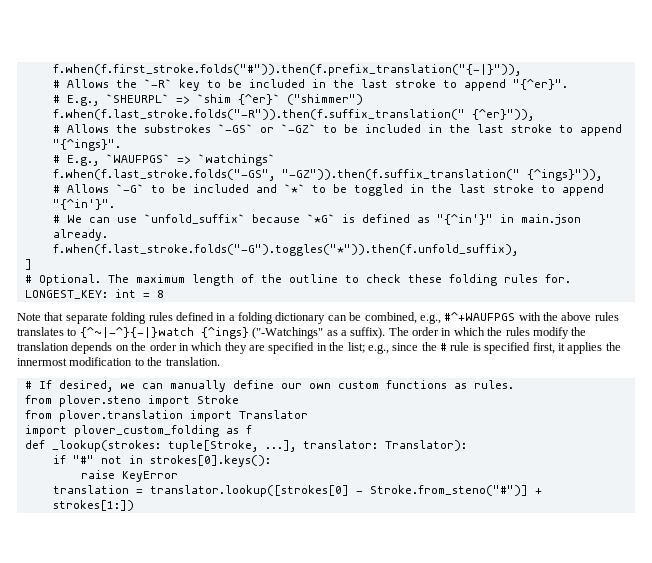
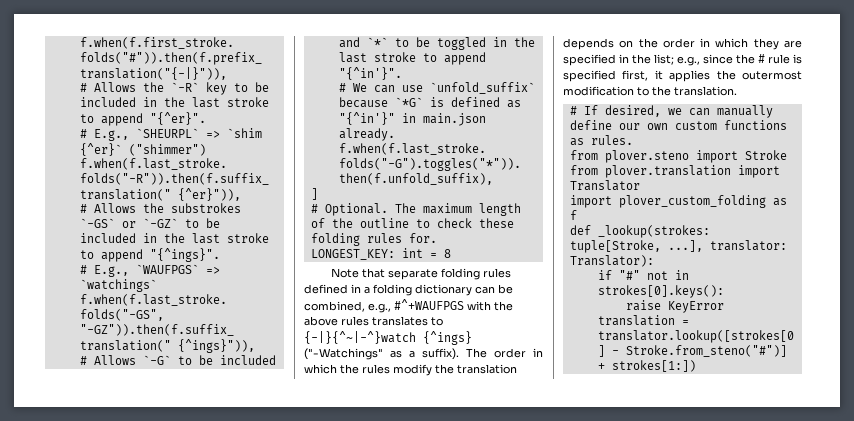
[79,327,194,338] {^~|-^}{-|}watch -> [304,331,416,344] {-|}{^~|-^}watch
[17,358,67,366] innermost -> [742,71,802,80] outermost

